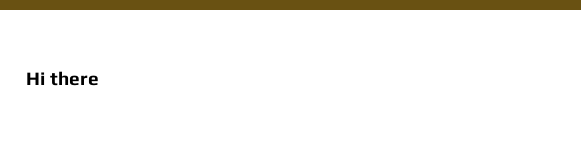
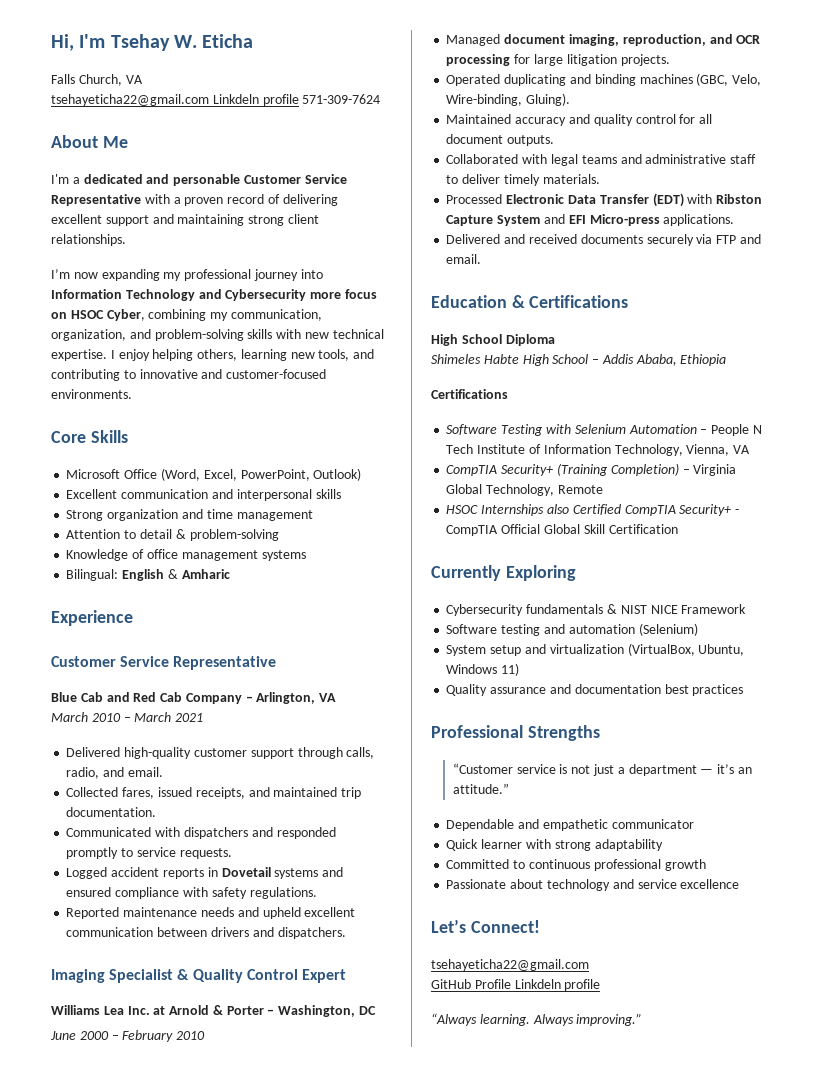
[26,71,100,86] Hi there -> [51,34,254,51] [51,74,143,86] [51,94,381,106] [51,135,128,148] [51,174,347,186] [51,194,338,206] [51,214,319,226] [51,234,126,246] [51,269,323,281] [51,289,377,301] [51,309,322,321] [51,329,384,341] [51,349,375,361] [51,369,327,381] [51,389,132,399] [51,430,128,443] [66,468,362,481] [66,489,341,501] [66,509,313,521] [66,529,279,541] [66,549,306,561] [66,569,230,581] [51,610,133,626] [51,656,277,670] [51,692,337,704] [51,712,204,722] [66,747,375,759] [66,767,163,779] [66,787,362,799] [66,807,157,817] [66,827,336,839] [66,847,232,859] [66,867,344,879] [66,887,317,899] [66,907,356,919] [66,927,346,939] [51,969,346,983] [51,1005,377,1017] [50,1030,206,1042] [446,34,761,46] [446,54,670,66] [446,73,762,86] [446,93,571,106] [446,114,713,126] [446,134,555,146] [446,154,757,166] [446,174,600,186] [446,193,763,207] [446,214,735,226] [446,234,761,246] [446,254,482,264] [431,295,629,308] [431,334,555,346] [431,354,727,366] [431,389,508,399] [446,424,762,436] [446,444,751,456] [446,463,737,476] [446,484,603,496] [446,504,740,516] [446,524,678,536] [431,565,576,581] [446,604,747,616] [446,623,698,636] [446,643,745,656] [446,663,520,676] [446,684,744,696] [431,725,600,741] [452,763,752,776] [452,783,509,794] [446,819,694,831] [446,839,663,851] [446,859,706,871] [446,879,740,891] [431,919,540,933] [431,959,589,971] [431,979,601,991] [431,1013,643,1026] Hi, I'm Tsehay W. Eticha // Falls Church, VA // tsehayeticha22@gmail.com Linkdeln profile 571-309-7624 // About Me // I'm a dedicated and personable Customer Service Representative with a proven record of delivering excellent support and maintaining strong client relationships. // I’m now expanding my professional journey into Information Technology and Cybersecurity more focus on HSOC Cyber, combining my communication, organization, and problem-solving skills with new technical expertise. I enjoy helping others, learning new tools, and contributing to innovative and customer-focused environments. // Core Skills // Microsoft Office (Word, Excel, PowerPoint, Outlook) // Excellent communication and interpersonal skills // Strong organization and time management // Attention to detail & problem-solving // Knowledge of office management systems // Bilingual: English & Amharic // Experience // Customer Service Representative // Blue Cab and Red Cab Company – Arlington, VA // March 2010 – March 2021 // Delivered high-quality customer support through calls, radio, and email. // Collected fares, issued receipts, and maintained trip documentation. // Communicated with dispatchers and responded promptly to service requests. // Logged accident reports in Dovetail systems and ensured compliance with safety regulations. // Reported maintenance needs and upheld excellent communication between drivers and dispatchers. // Imaging Specialist & Quality Control Expert // Williams Lea Inc. at Arnold & Porter – Washington, DC // June 2000 – February 2010 // Managed document imaging, reproduction, and OCR processing for large litigation projects. // Operated duplicating and binding machines (GBC, Velo, Wire-binding, Gluing). // Maintained accuracy and quality control for all document outputs. // Collaborated with legal teams and administrative staff to deliver timely materials. // Processed Electronic Data Transfer (EDT) with Ribston Capture System and EFI Micro-press applications. // Delivered and received documents securely via FTP and email. // Education & Certifications // High School Diploma // Shimeles Habte High School – Addis Ababa, Ethiopia // Certifications // Software Testing with Selenium Automation – People N Tech Institute of Information Technology, Vienna, VA // CompTIA Security+ (Training Completion) – Virginia Global Technology, Remote // HSOC Internships also Certified CompTIA Security+ - CompTIA Official Global Skill Certification // Currently Exploring // Cybersecurity fundamentals & NIST NICE Framework // Software testing and automation (Selenium) // System setup and virtualization (VirtualBox, Ubuntu, Windows 11) // Quality assurance and documentation best practices // Professional Strengths // “Customer service is not just a department — it’s an attitude.” // Dependable and empathetic communicator // Quick learner with strong adaptability // Committed to continuous professional growth // Passionate about technology and service excellence // Let’s Connect! // tsehayeticha22@gmail.com // GitHub Profile Linkdeln profile // “Always learning. Always improving.”

